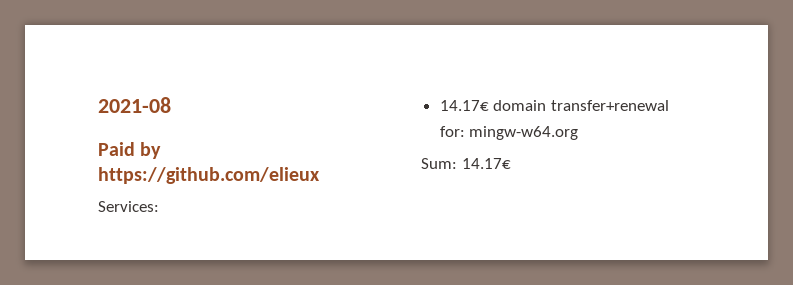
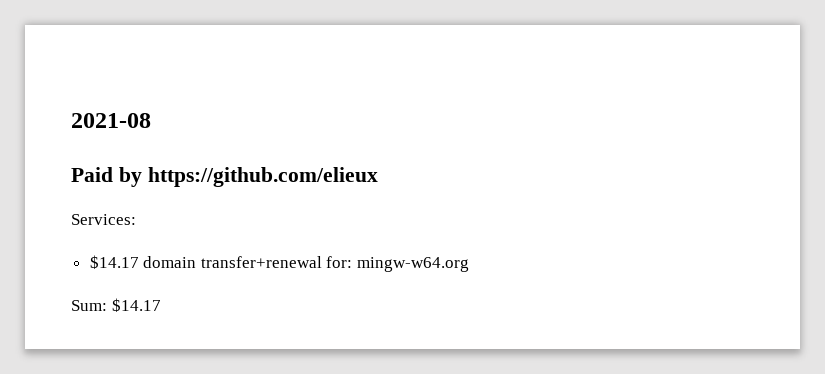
[439,100,489,111] 14.17€ -> [89,255,139,269] $14.17
[461,158,511,169] 14.17€ -> [111,298,161,312] $14.17

